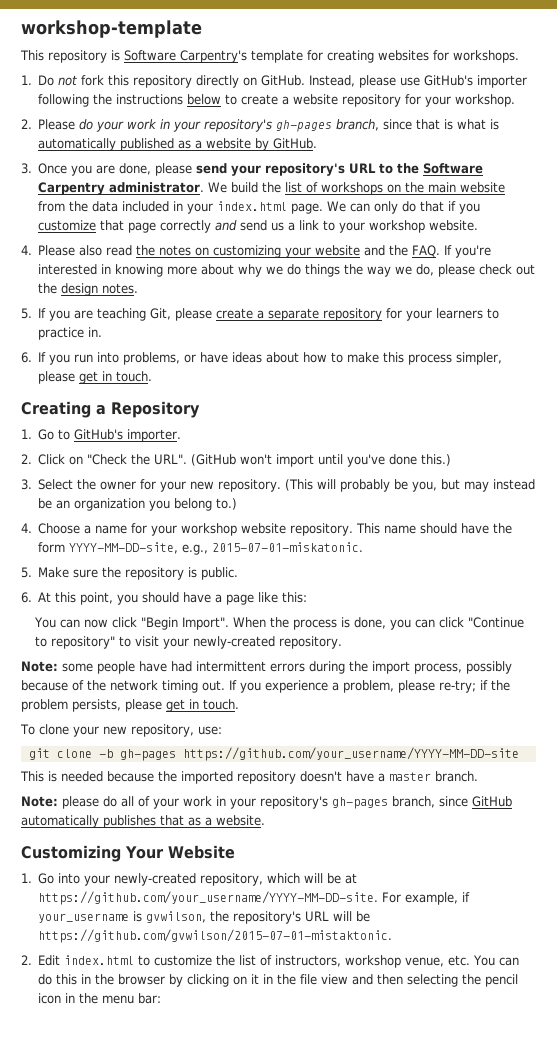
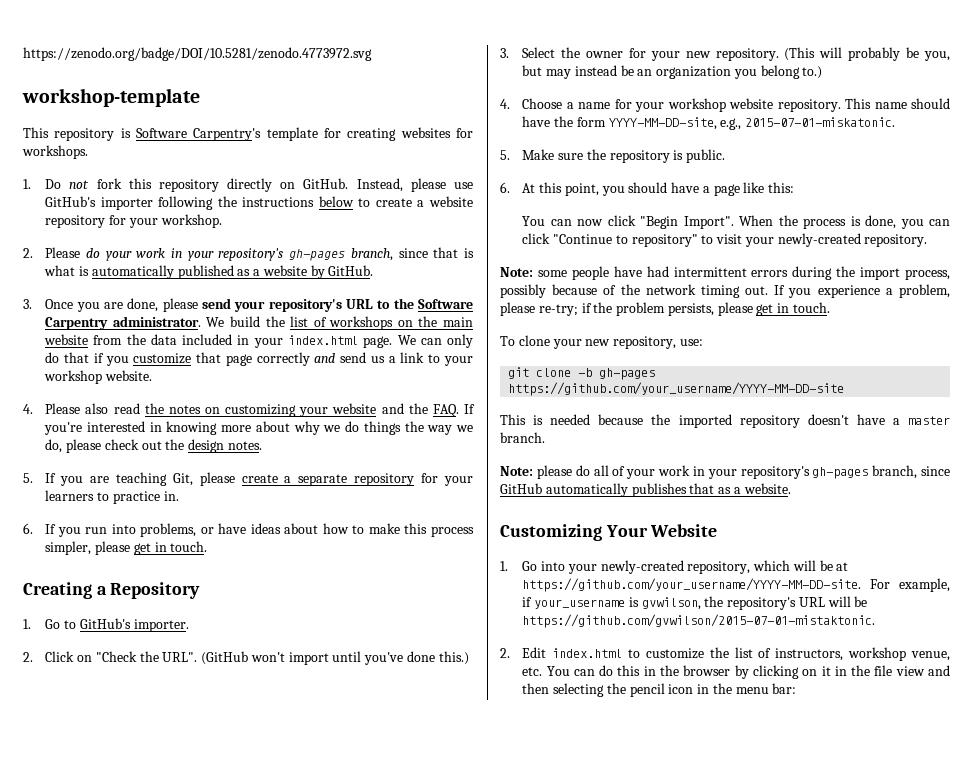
(21, 29) none -> [23,47,372,61] https://zenodo.org/badge/DOI/10.5281/zenodo.4773972.svg //

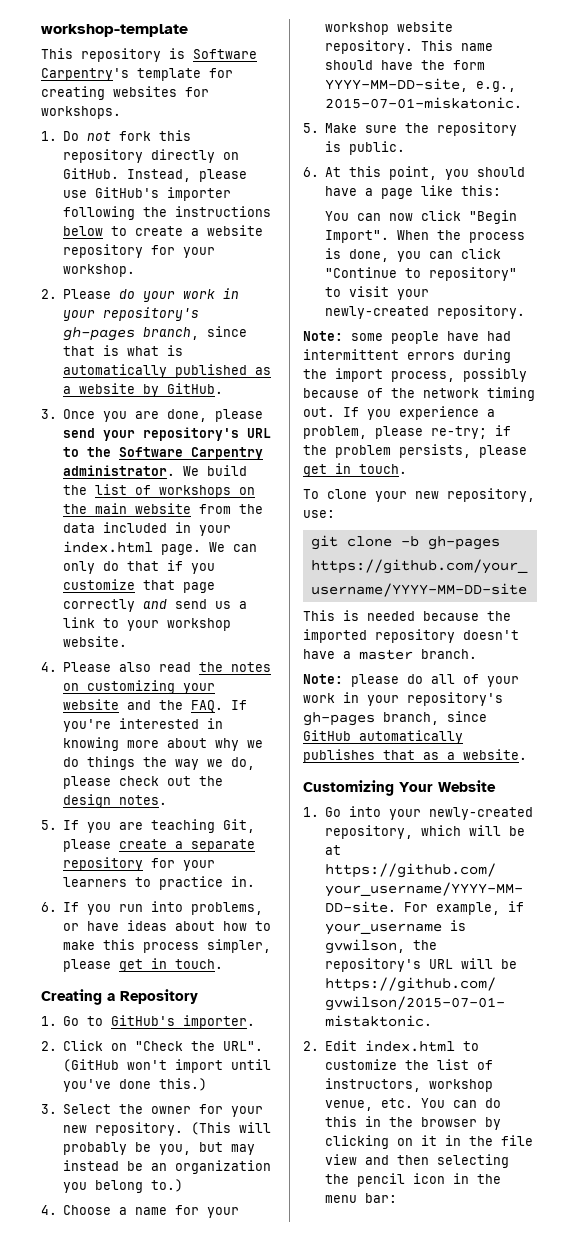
[23,47,372,61] https://zenodo.org/badge/DOI/10.5281/zenodo.4773972.svg // -> (41, 30) none

